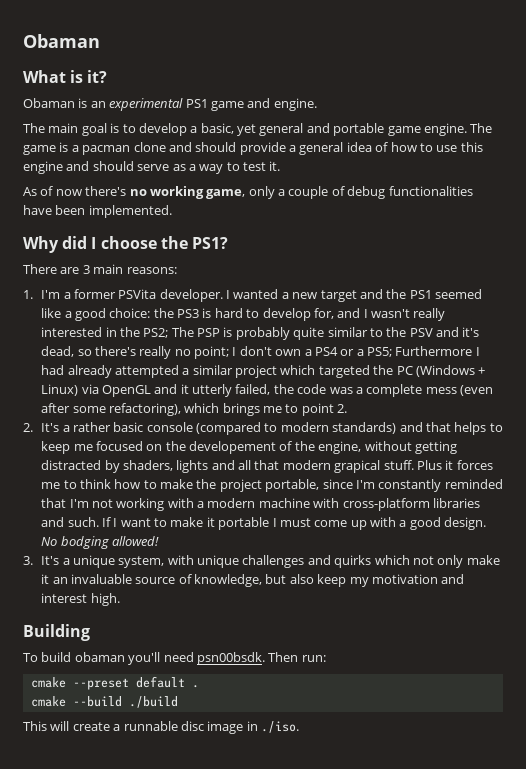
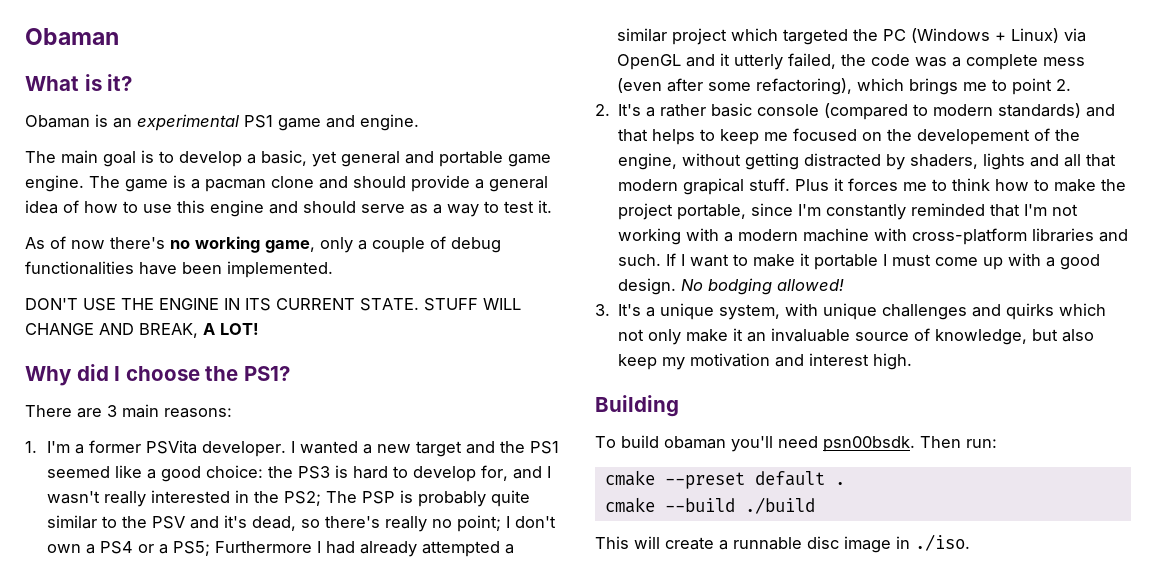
(172, 211) none -> [25,298,521,311] [25,323,259,338] // DON'T USE THE ENGINE IN ITS CURRENT STATE. STUFF WILL CHANGE AND BREAK, A LOT!

